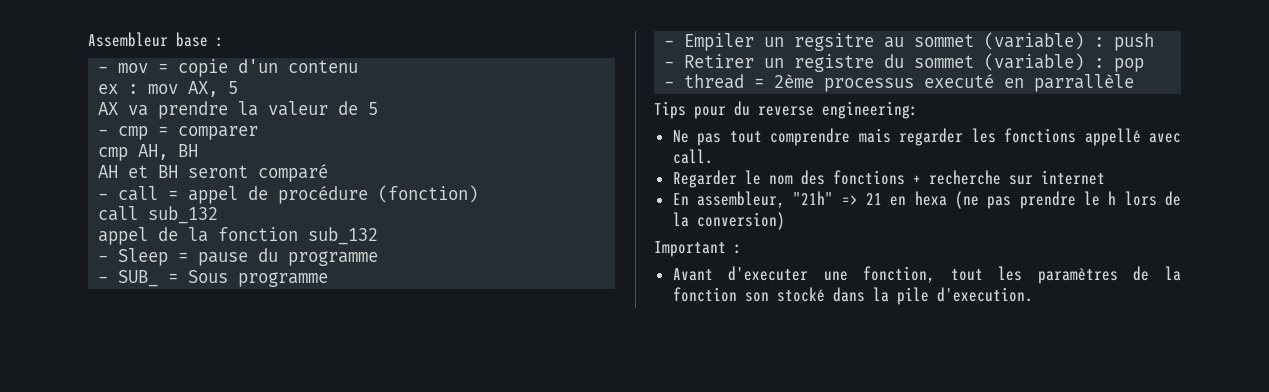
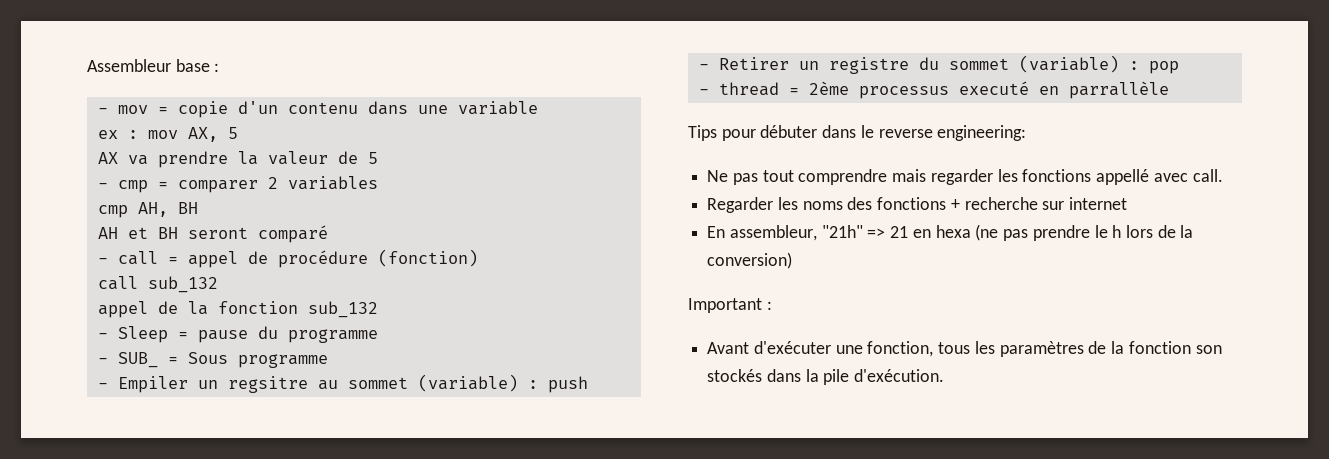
(359, 66) none -> [367,101,538,115] dans une variable
(259, 133) none -> [267,176,378,190] 2 variables
[734,101,750,116] du -> [760,125,874,138] débuter dans le
[744,170,793,185] le nom -> [777,197,843,210] les noms
[728,266,809,281] d'executer -> [753,341,831,354] d'exécuter
[950,269,983,281] tout -> [938,342,971,354] tous
[776,287,825,302] stocké -> [707,369,763,382] stockés
[936,287,1033,302] d'execution. -> [854,369,945,382] d'exécution.

